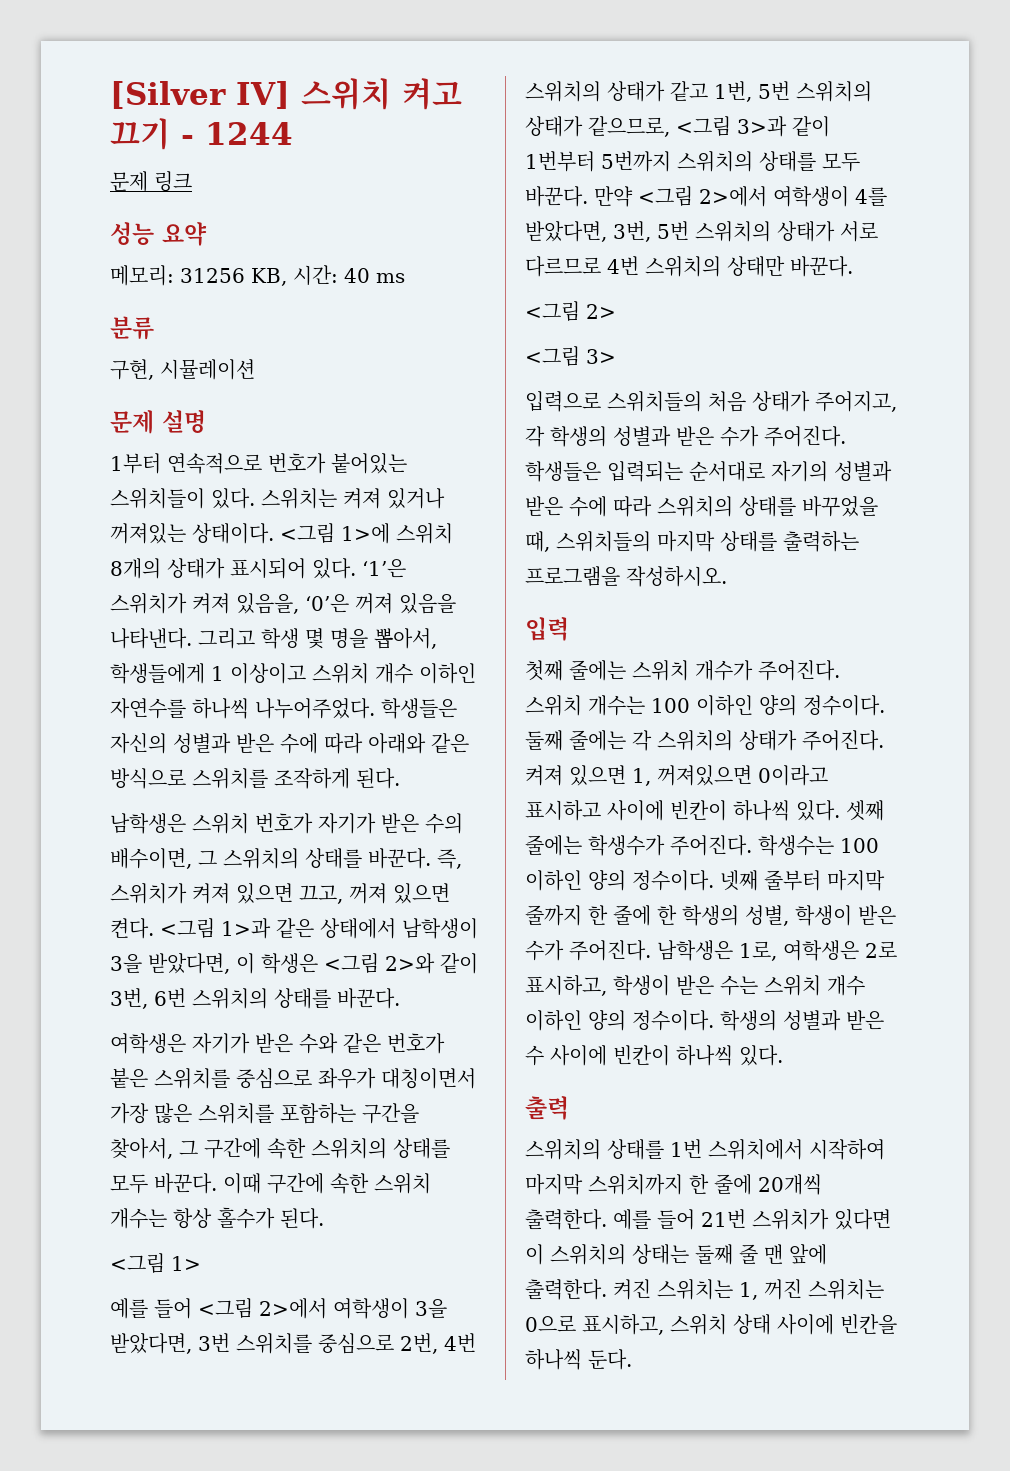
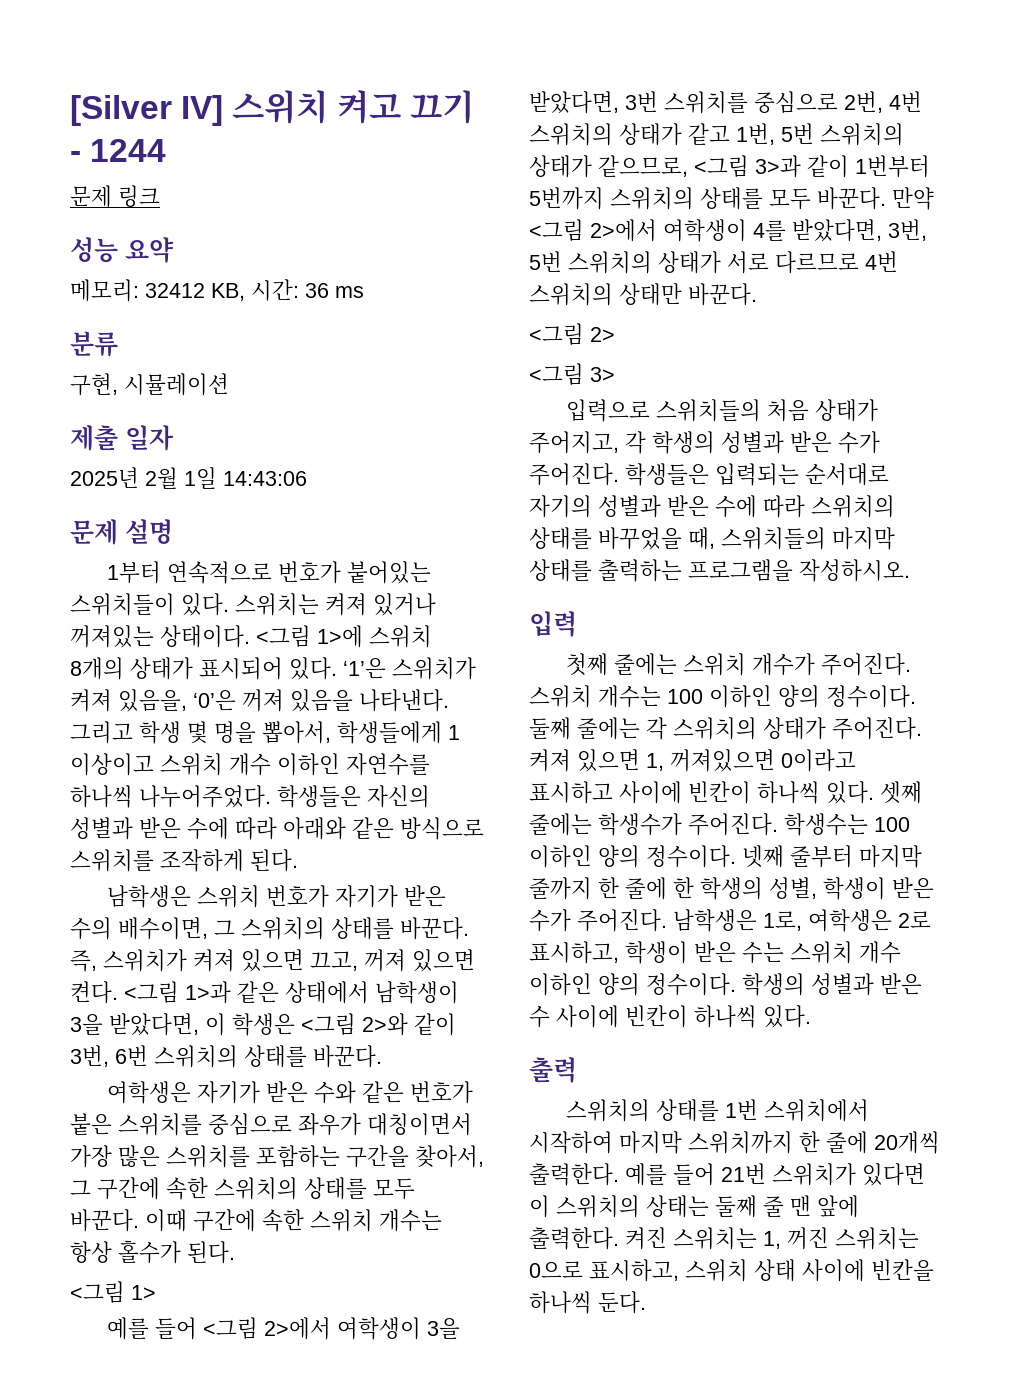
[180,268,245,283] 31256 -> [145,283,205,298] 32412
[344,268,370,283] 40 -> [305,283,329,298] 36
(255, 369) none -> [70,425,174,451] [70,467,307,489] // 제출 일자 // 2025년 2월 1일 14:43:06

